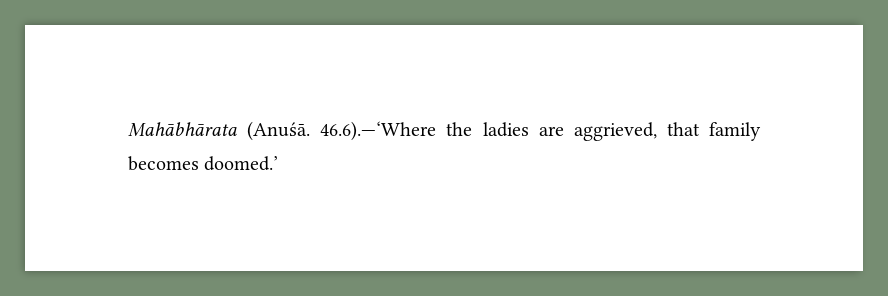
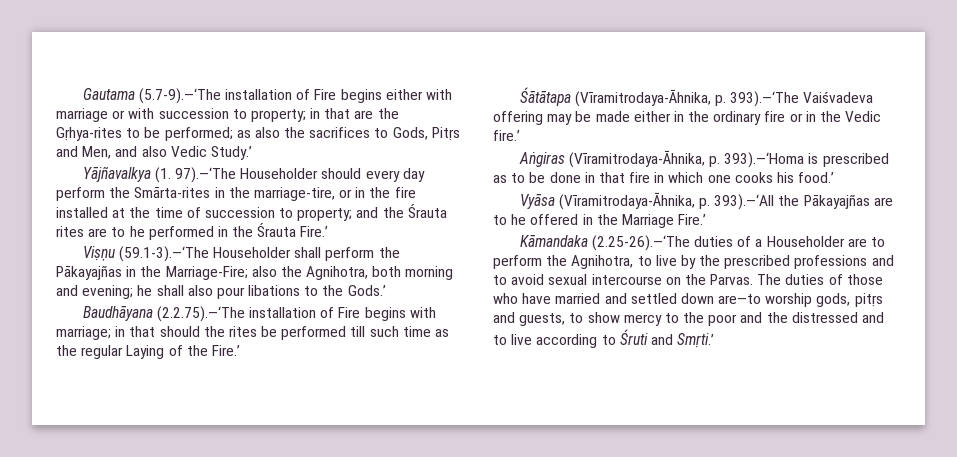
[128,121,761,141] [128,156,279,171] Mahābhārata (Anuśā. 46.6).—‘Where the ladies are aggrieved, that family becomes doomed.’ -> [82,88,452,104] [56,108,399,122] [56,127,460,141] [56,146,252,160] [82,166,425,183] [56,187,416,201] [56,204,447,221] [56,223,329,240] [82,246,400,262] [56,265,454,280] [56,285,386,299] [82,306,436,322] [56,326,450,340] [56,345,240,359] [519,87,874,107] [493,111,882,125] [493,130,520,141] [518,150,889,168] [493,172,835,183] [519,192,893,210] [493,214,707,228] [519,235,885,251] [493,255,894,269] [493,274,883,285] [493,293,883,307] [493,312,885,326] [493,329,715,348] Gautama (5.7-9).—‘The installation of Fire begins either with marriage or with succession to property; in that are the Gṛhya-rites to be performed; as also the sacrifices to Gods, Pitṛs and Men, and also Vedic Study.’ // Yājñavalkya (1. 97).—‘The Householder should every day perform the Smārta-rites in the marriage-tire, or in the fire installed at the time of succession to property; and the Śrauta rites are to he performed in the Śrauta Fire.’ // Viṣṇu (59.1-3).—‘The Householder shall perform the Pākayajñas in the Marriage-Fire; also the Agnihotra, both morning and evening; he shall also pour libations to the Gods.’ // Baudhāyana (2.2.75).—‘The installation of Fire begins with marriage; in that should the rites be performed till such time as the regular Laying of the Fire.’ // Śātātapa (Vīramitrodaya-Āhnika, p. 393).—‘The Vaiśvadeva offering may be made either in the ordinary fire or in the Vedic fire.’ // Aṅgiras (Vīramitrodaya-Āhnika, p. 393).—‘Homa is prescribed as to be done in that fire in which one cooks his food.’ // Vyāsa (Vīramitrodaya-Āhnika, p. 393).—‘All the Pākayajñas are to he offered in the Marriage Fire.’ // Kāmandaka (2.25-26).—‘The duties of a Householder are to perform the Agnihotra, to live by the prescribed professions and to avoid sexual intercourse on the Parvas. The duties of those who have married and settled down are—to worship gods, pitṛs and guests, to show mercy to the poor and the distressed and to live according to Śruti and Smṛti.’

